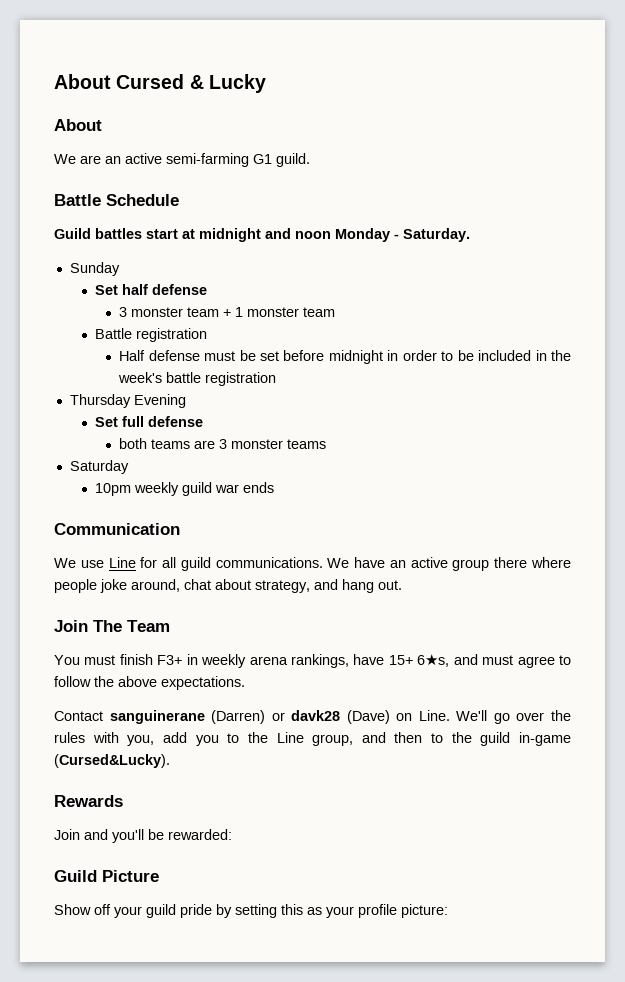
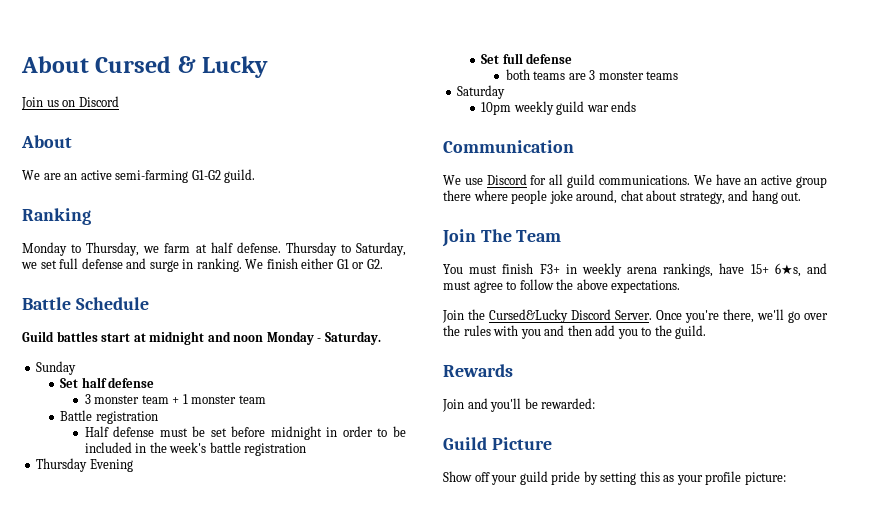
(266, 83) none -> [21,96,119,110] // Join us on Discord
[253,153,310,167] G1 guild. -> [191,169,256,183] [22,208,91,225] [22,242,406,256] [21,258,383,272] G1-G2 guild. // Ranking // Monday to Thursday, we farm at half defense. Thursday to Saturday, we set full defense and surge in ranking. We finish either G1 or G2.
[108,557,136,568] Line -> [486,174,527,185] Discord
[54,710,488,724] Contact sanguinerane (Darren) or davk28 (Dave) on Line. We'll -> [442,309,784,323] Join the Cursed&Lucky Discord Server. Once you're there, we'll
[127,735,155,746] you, -> [520,325,592,339] you and then
[276,732,572,746] [54,754,170,768] Line group, and then to the guild in-game (Cursed&Lucky). -> [675,325,707,339] guild.

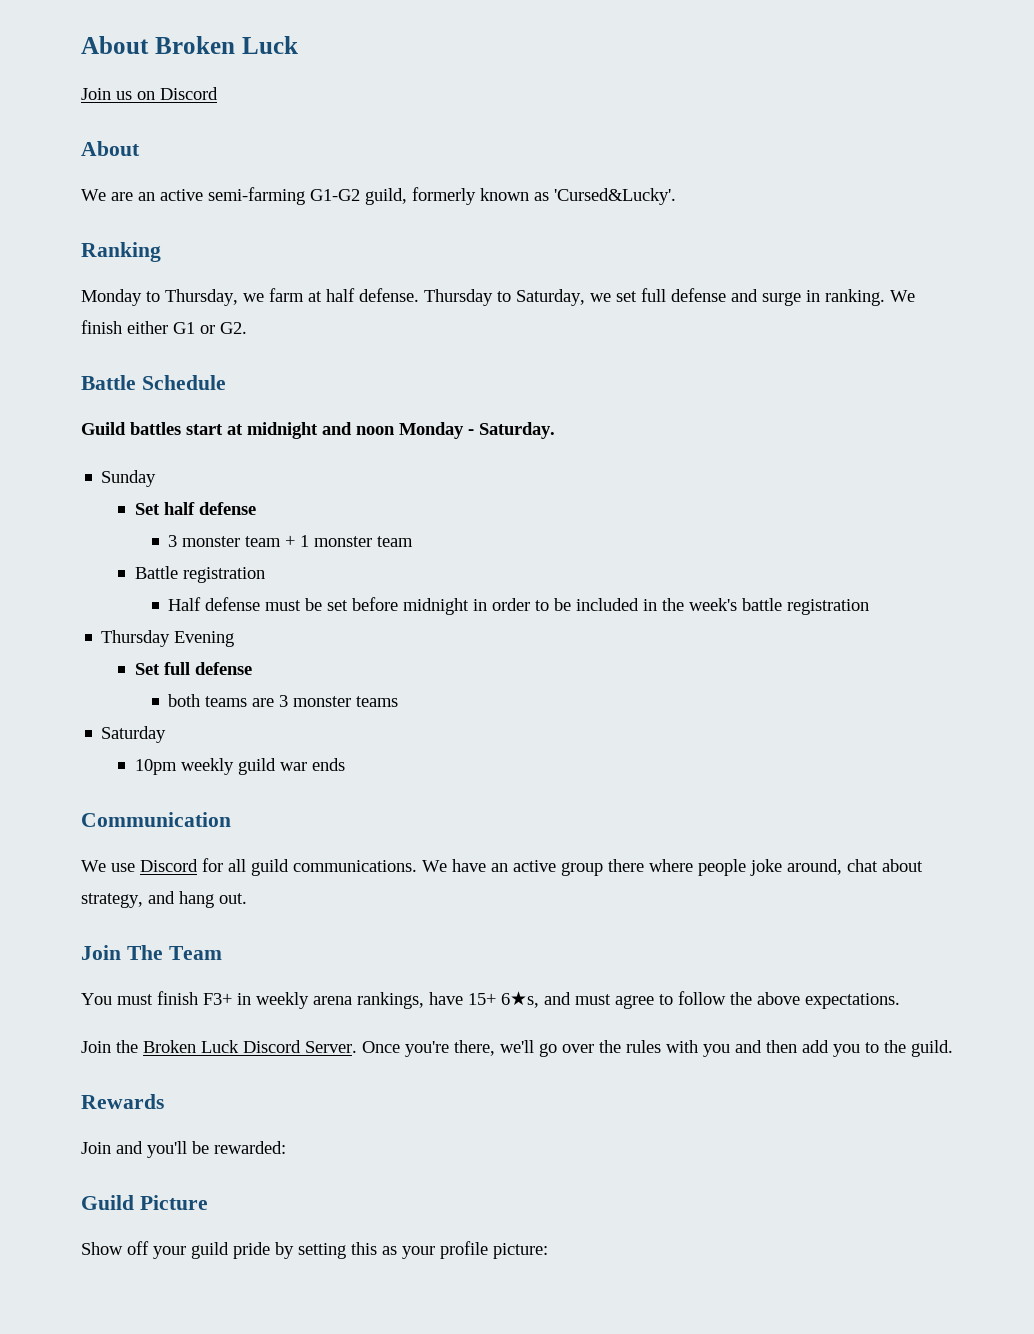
[21,56,269,78] About Cursed & Lucky -> [81,36,298,54] About Broken Luck
[224,169,256,183] guild. -> [365,187,676,205] guild, formerly known as 'Cursed&Lucky'.
[489,309,568,323] Cursed&Lucky -> [143,1040,239,1053] Broken Luck

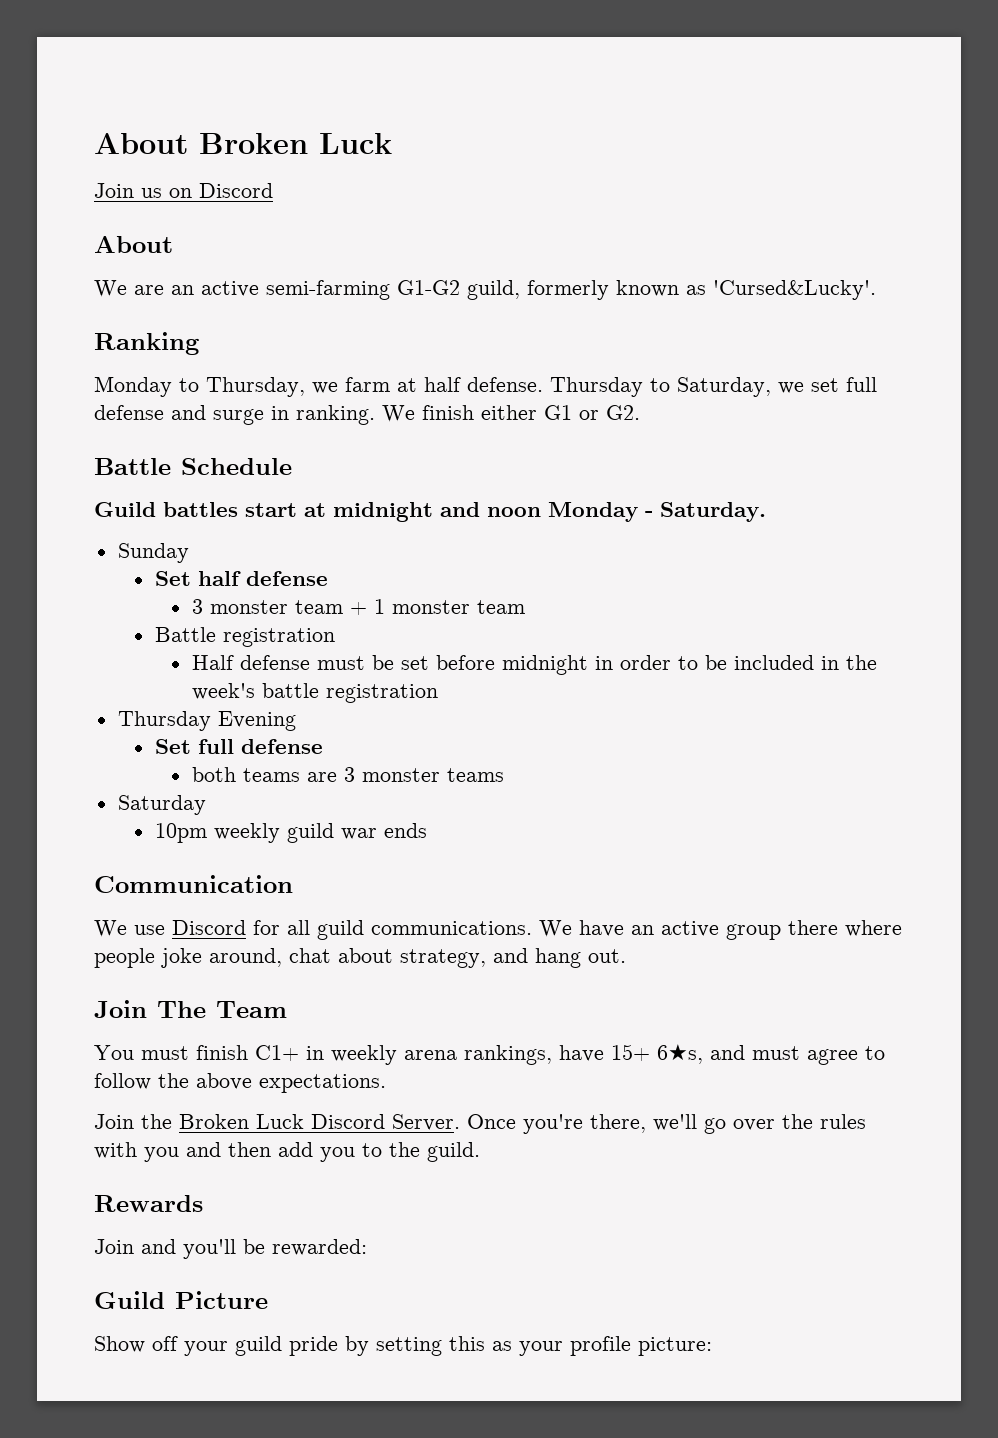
[203,993,232,1005] F3+ -> [255,1045,299,1061] C1+

